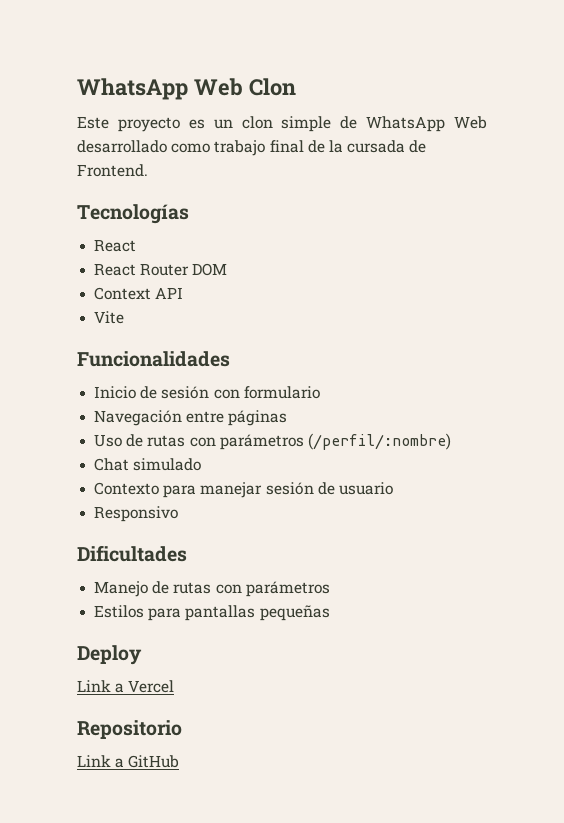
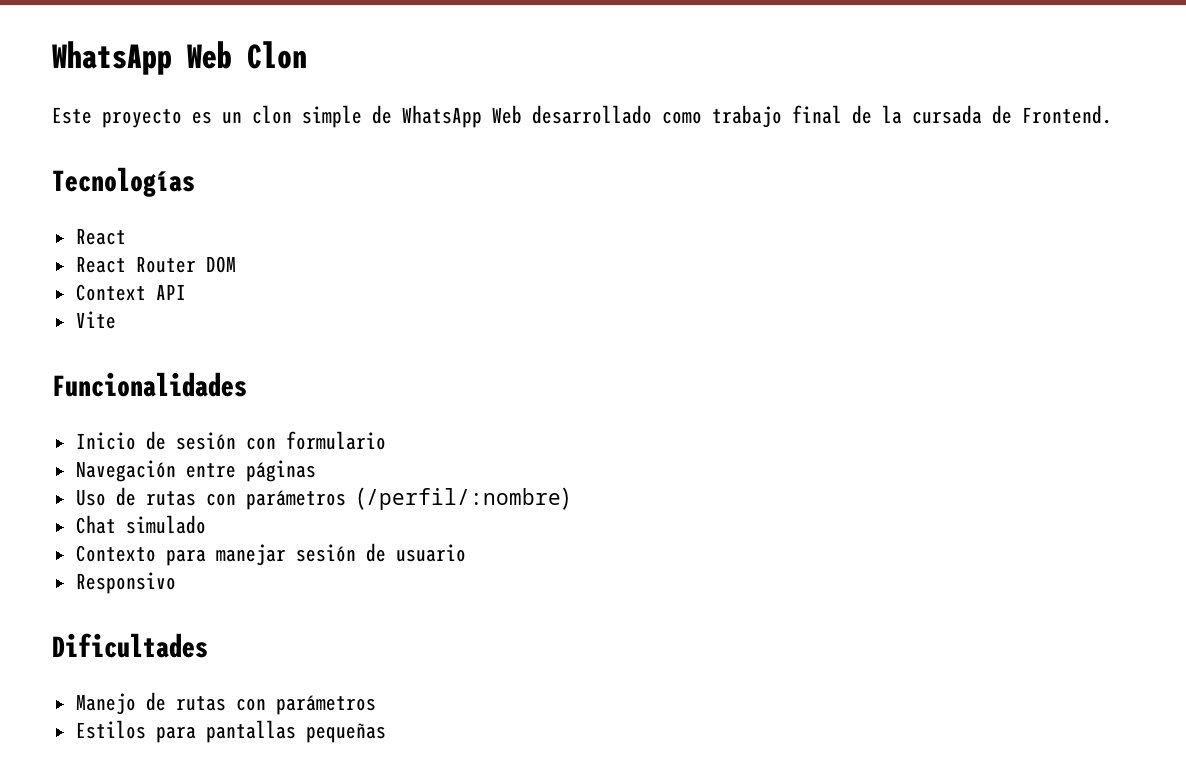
[77,645,142,665] [77,680,175,693] [77,720,182,739] [77,755,180,768] // Deploy // Link a Vercel // Repositorio // Link a GitHub -> (386, 733) none

